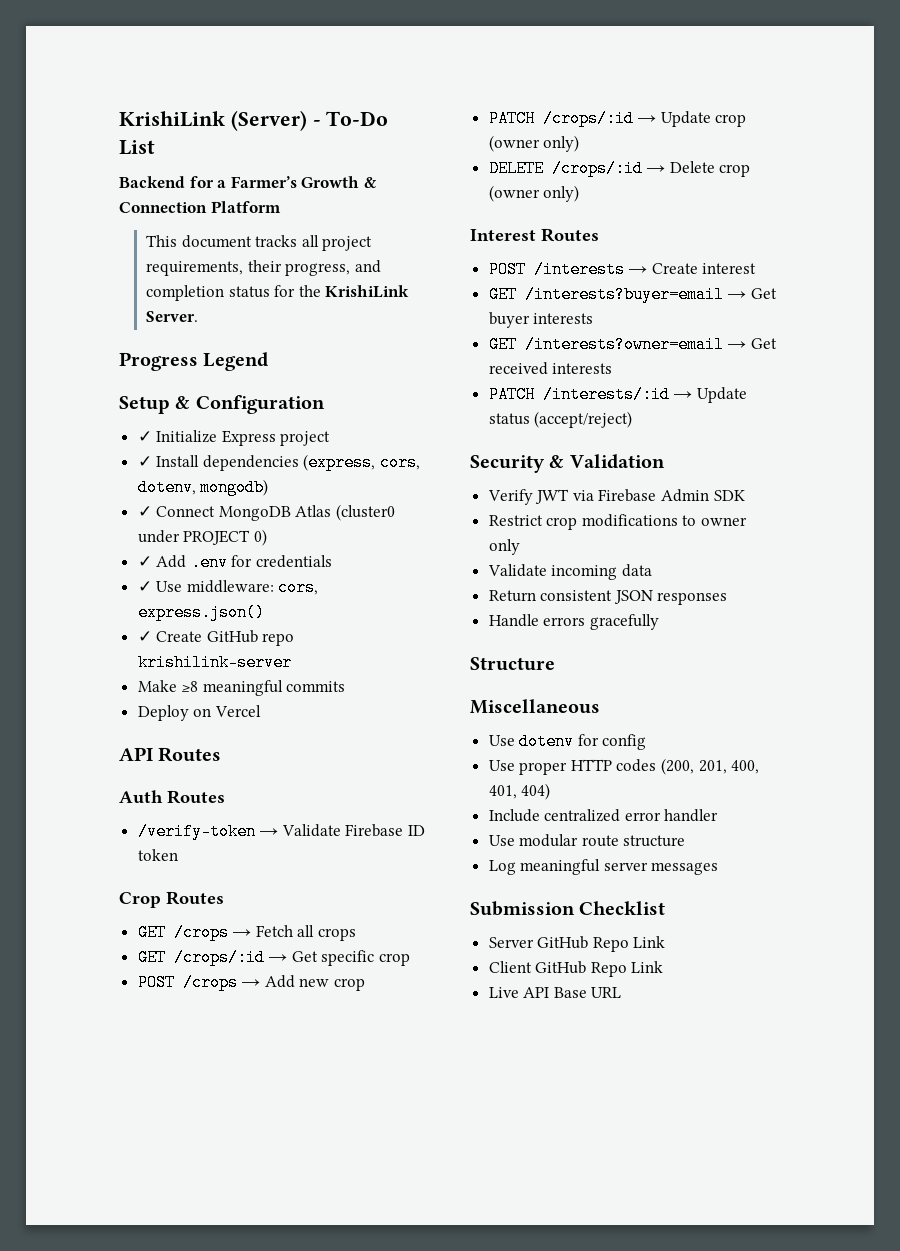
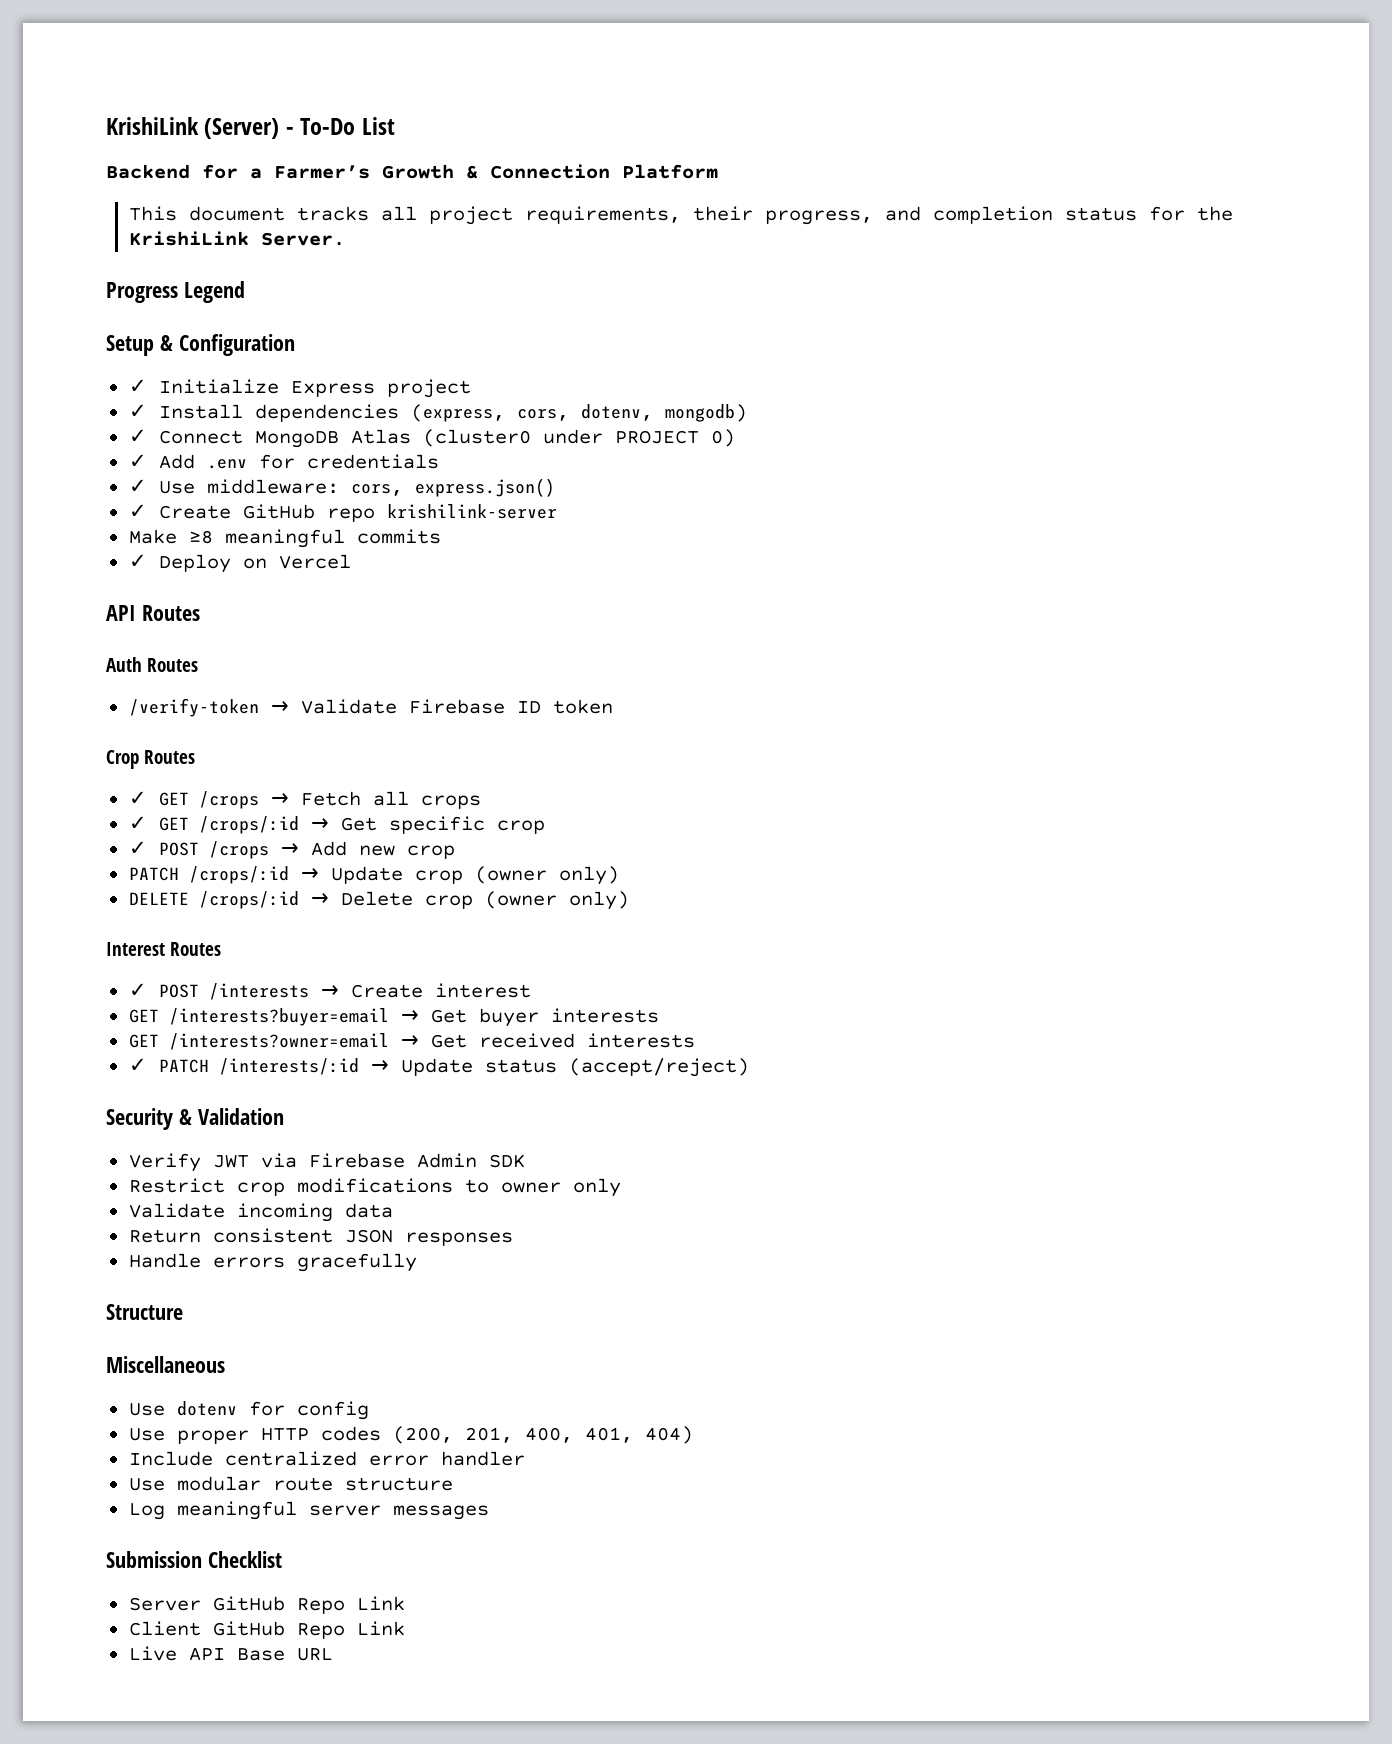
(346, 686) none -> [128,554,147,568] ✓
(224, 898) none -> [128,791,147,805] ✓
(357, 934) none -> [128,816,147,830] ✓
(411, 959) none -> [128,841,147,855] ✓
(599, 235) none -> [128,983,147,997] ✓
(613, 368) none -> [128,1058,147,1072] ✓

